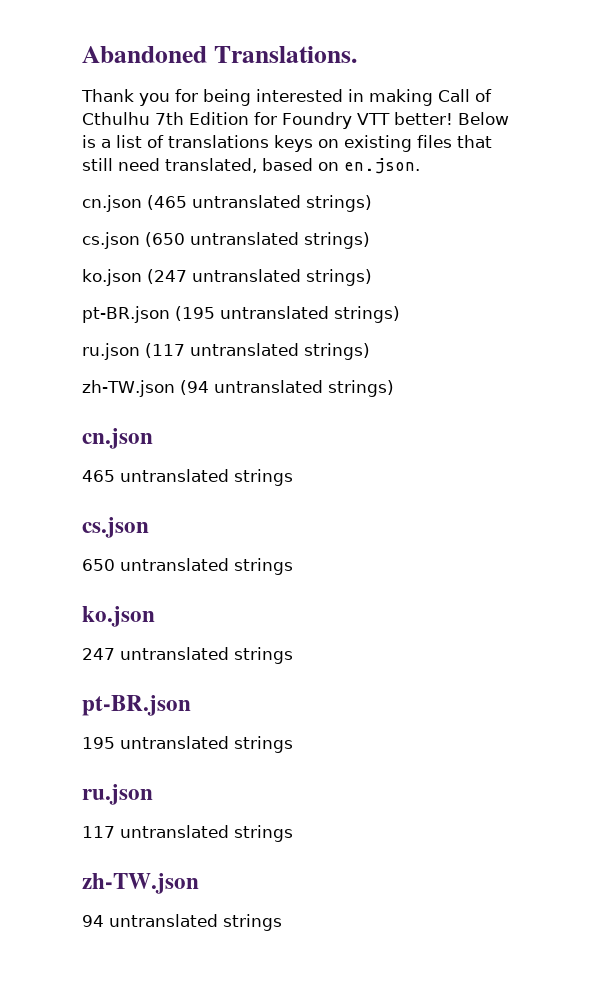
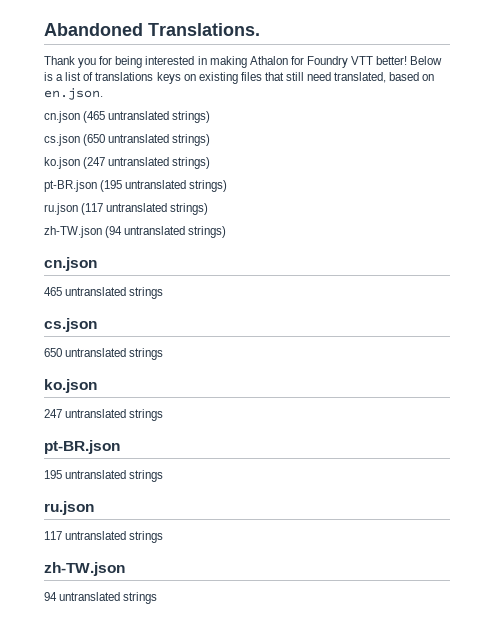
[438,89,492,102] [82,112,249,125] Call of Cthulhu 7th Edition -> [249,56,288,65] Athalon

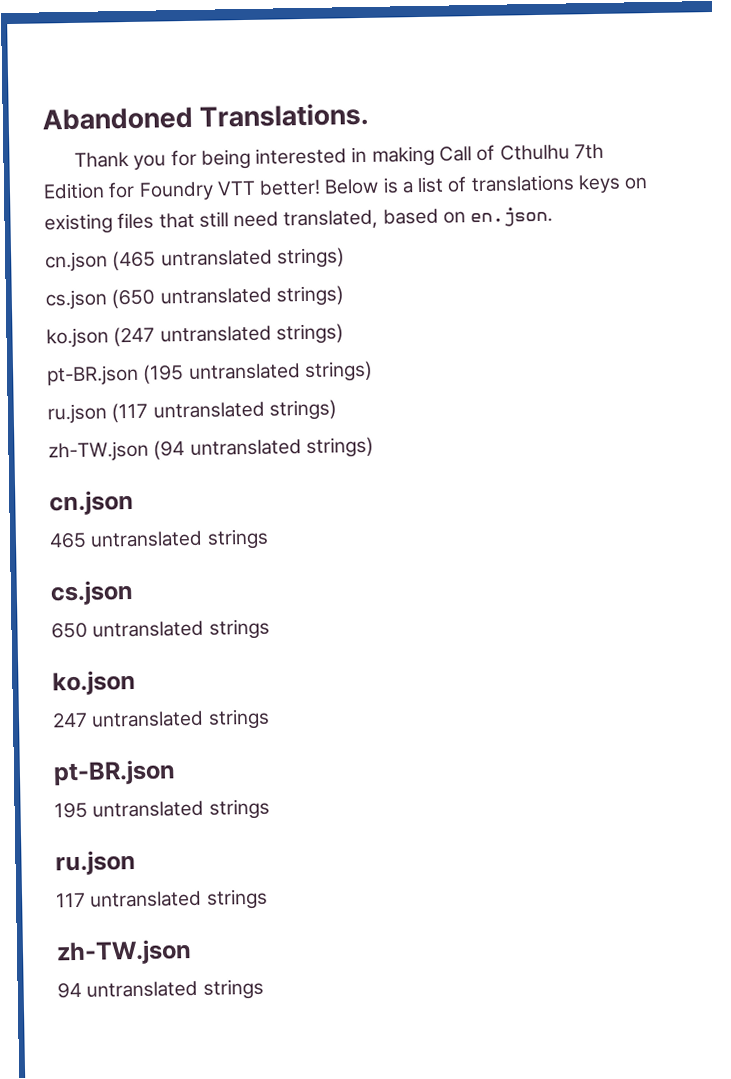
[249,56,288,65] Athalon -> [438,143,604,162] [43,182,105,200] Call of Cthulhu 7th Edition

